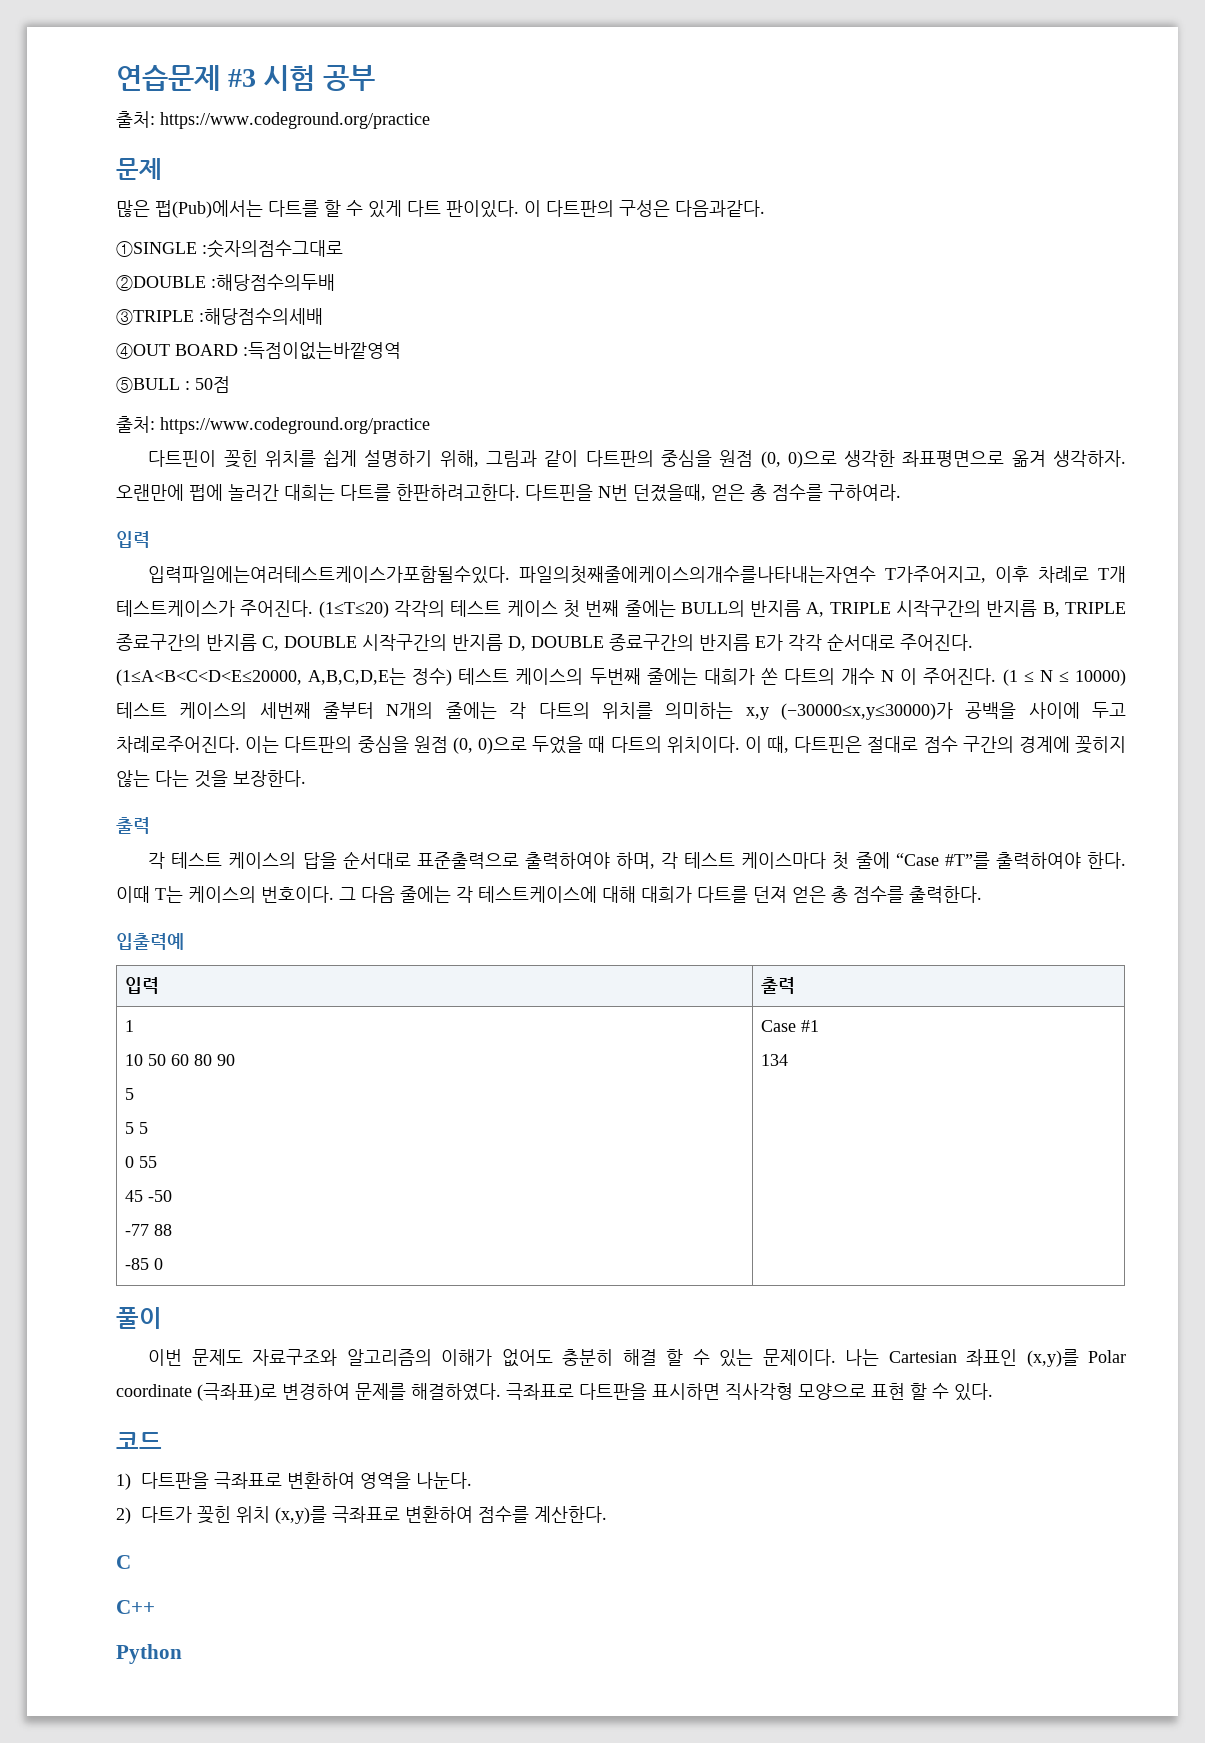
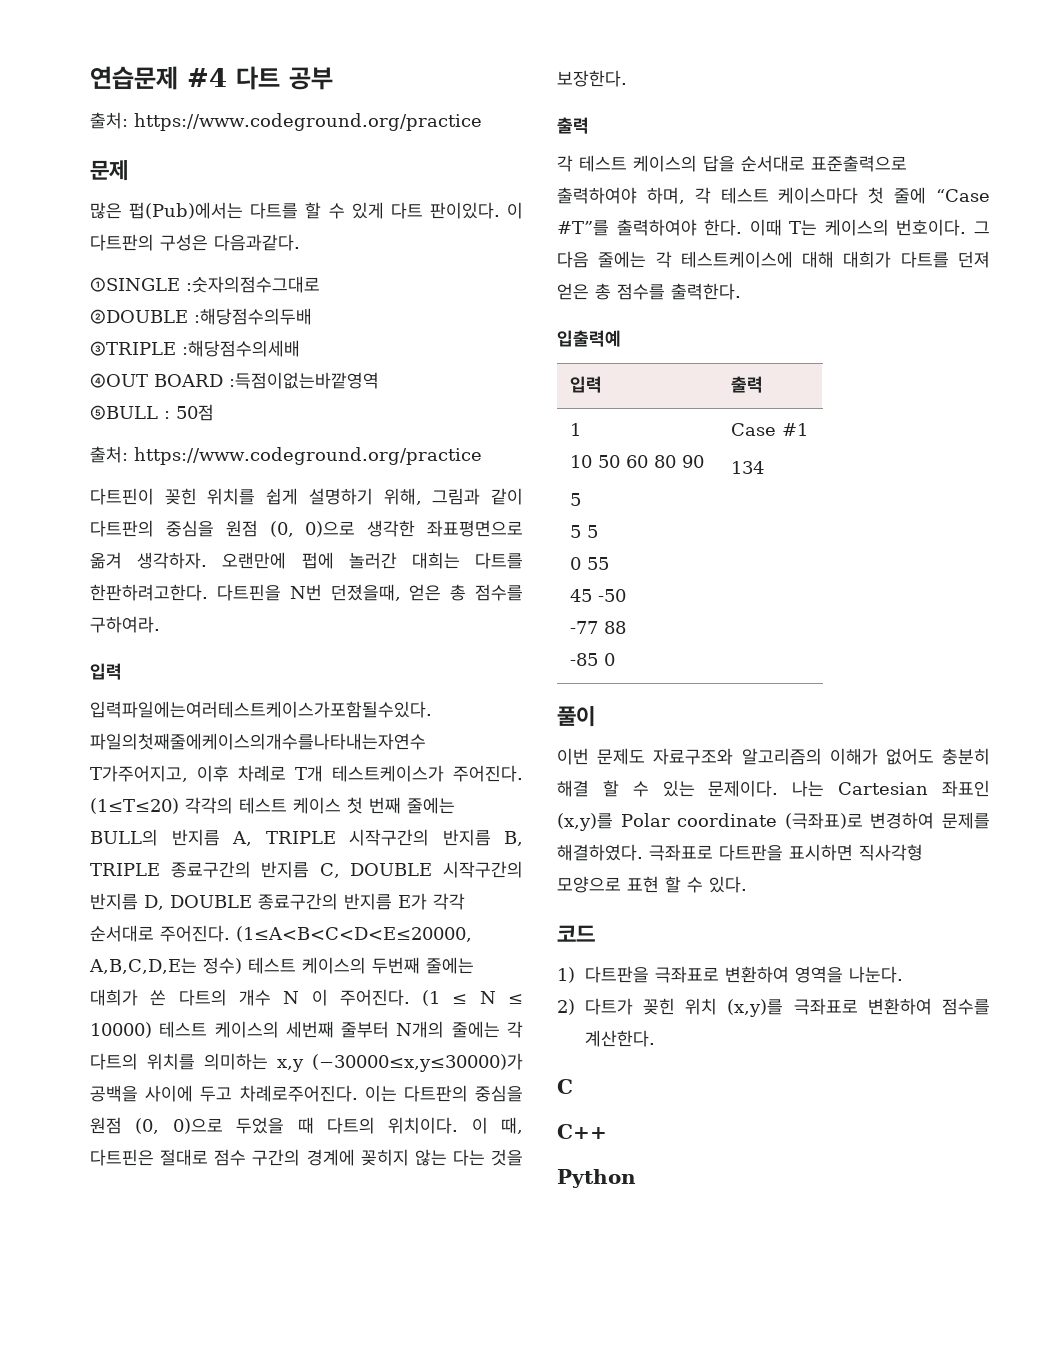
[227,65,316,91] #3 시험 -> [187,66,280,90] #4 다트

